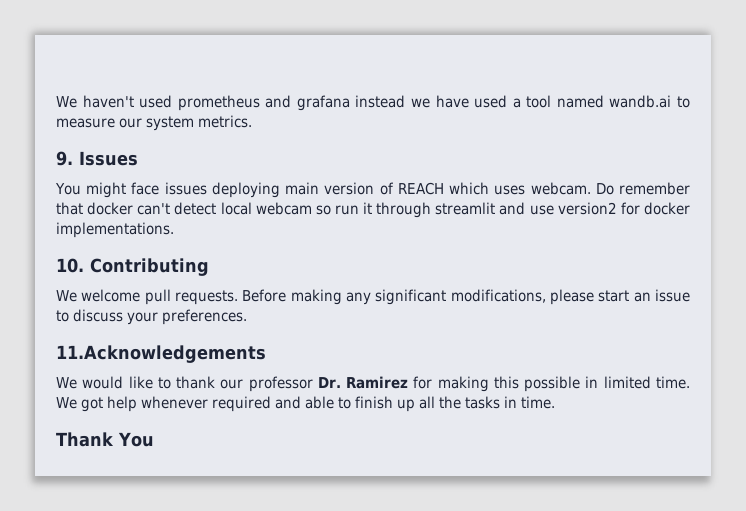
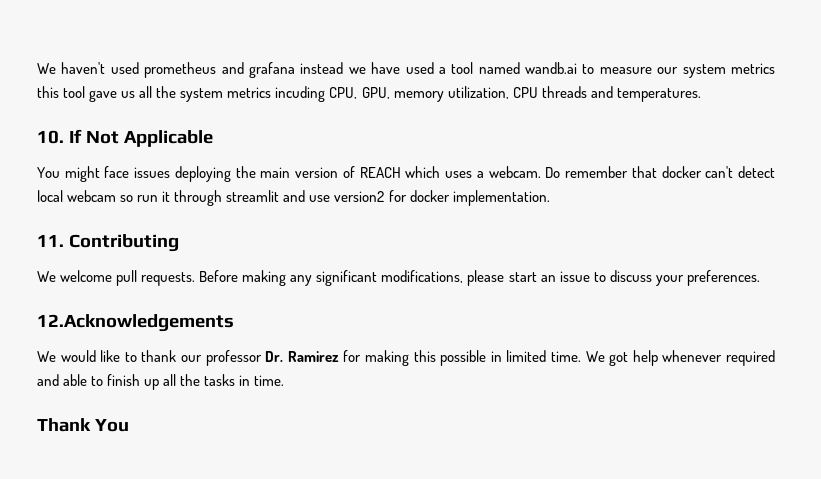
[198,115,252,128] [56,151,138,166] metrics. // 9. Issues -> [731,63,776,74] [37,86,701,102] [37,129,213,147] metrics this tool gave us all the system metrics incuding CPU, GPU, memory utilization, CPU threads and temperatures. // 10. If Not Applicable
(280, 190) none -> [235,166,256,178] the
(526, 190) none -> [476,171,484,178] a
[56,222,174,238] [56,258,84,273] implementations. // 10. -> [452,190,550,206] [37,235,64,247] implementation. // 11.
[56,345,266,363] 11.Acknowledgements -> [37,314,234,332] 12.Acknowledgements

